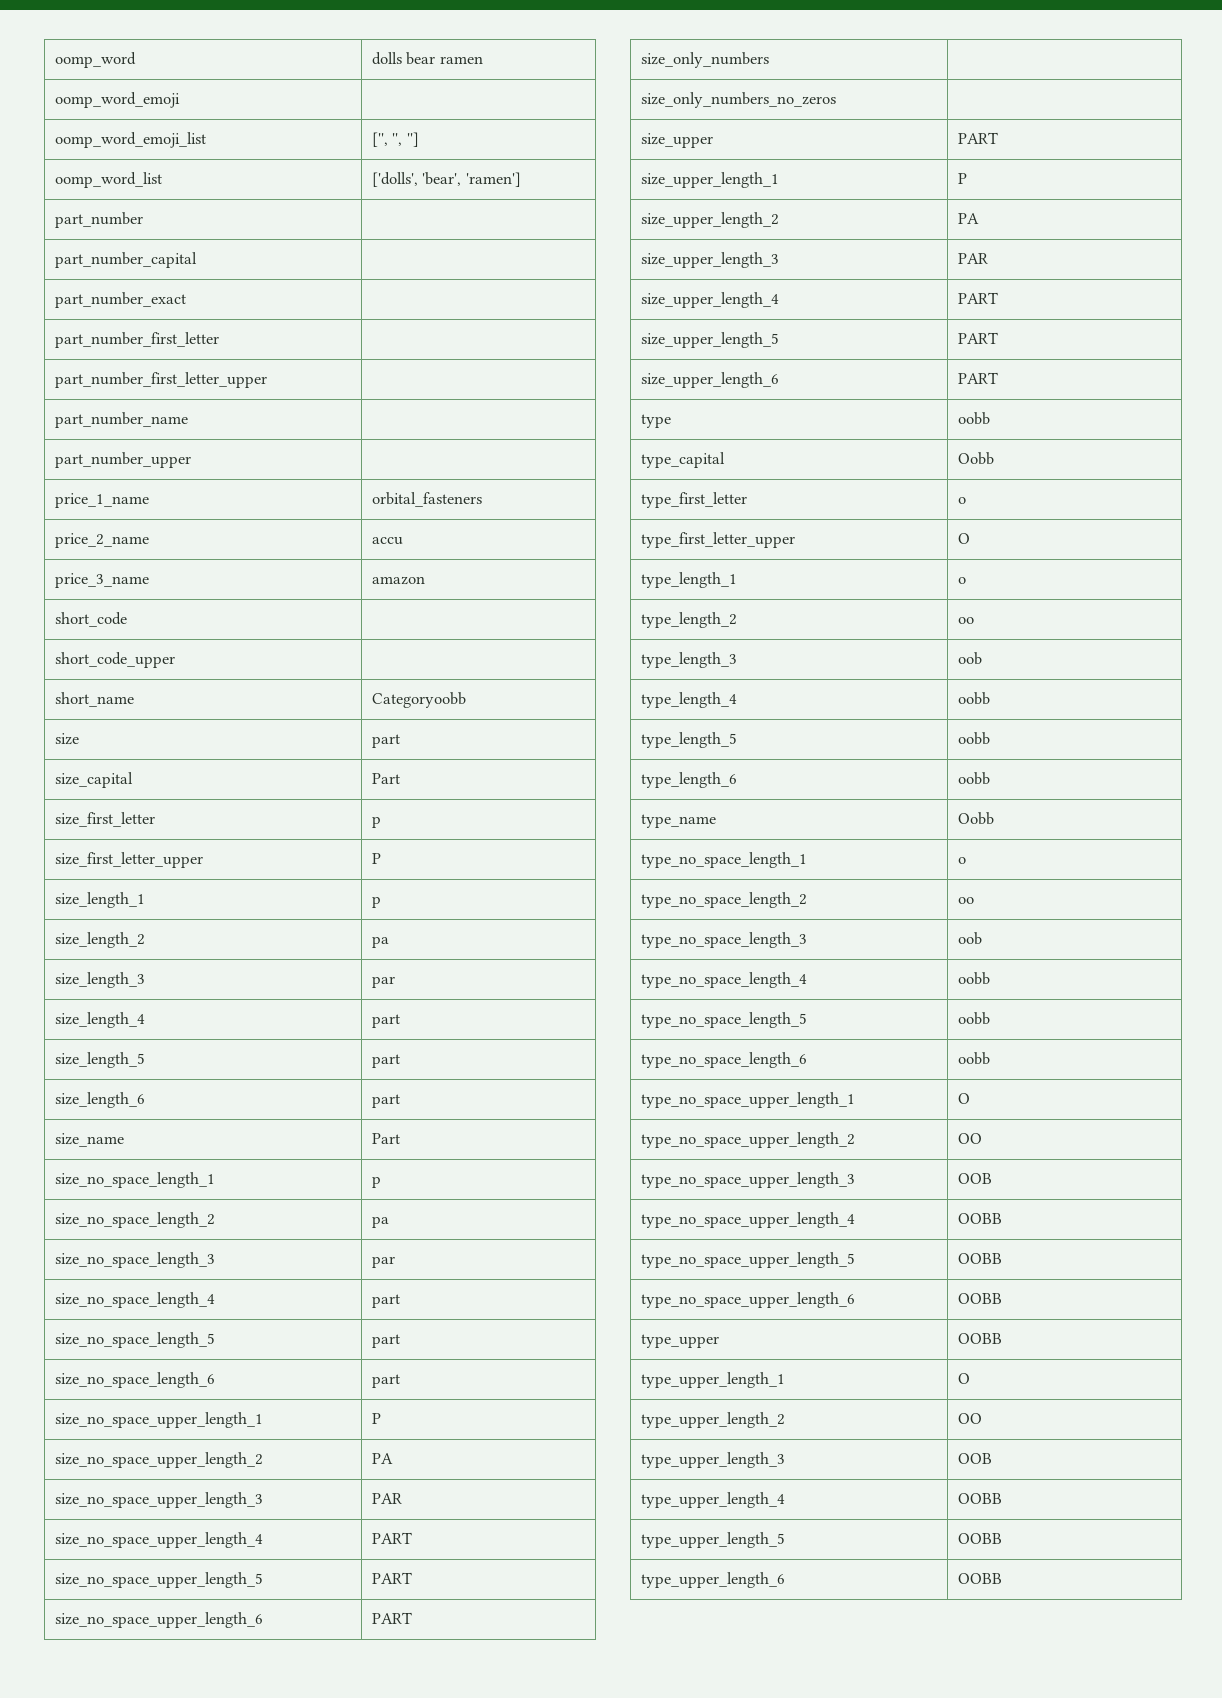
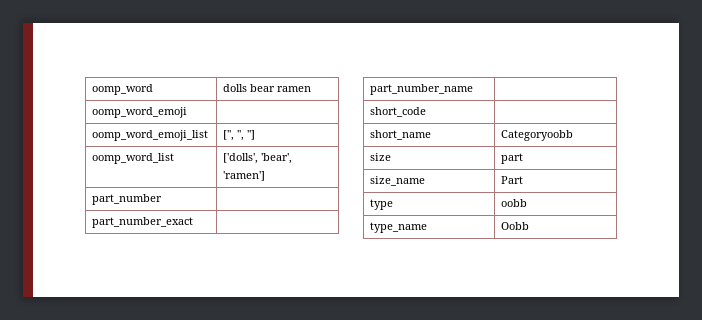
[54,252,197,268] // part_number_capital | -> (163, 199) none
[54,332,219,348] [54,372,267,388] // part_number_first_letter | // part_number_first_letter_upper | -> (194, 222) none
[54,452,191,468] [54,493,149,508] [371,492,482,507] [54,533,149,548] [371,537,403,545] [54,573,149,588] [371,576,425,585] // part_number_upper | // price_1_name | orbital_fasteners // price_2_name | accu // price_3_name | amazon -> (474, 89) none
[54,652,175,668] // short_code_upper | -> (427, 112) none
[54,772,133,788] [371,773,400,784] [54,812,155,827] [371,816,381,828] [54,852,203,868] [371,853,381,864] [54,892,145,908] [371,896,381,908] [54,932,145,948] [371,936,389,948] [54,972,145,988] [371,976,395,988] [54,1012,145,1028] [371,1014,400,1028] [54,1052,145,1068] [371,1054,400,1068] [54,1092,145,1108] [371,1094,400,1108] [54,1133,124,1147] [371,1133,400,1144] [54,1172,215,1188] [371,1176,381,1188] [54,1212,215,1228] [371,1216,389,1228] [54,1252,215,1268] [371,1256,395,1268] [54,1292,215,1308] [371,1294,400,1308] [54,1332,215,1348] [371,1334,400,1348] [54,1372,215,1388] [371,1374,400,1388] [54,1412,263,1428] [371,1413,381,1424] [54,1452,263,1468] [371,1453,393,1464] [54,1492,263,1508] [371,1493,402,1504] [54,1532,263,1548] [371,1532,412,1544] [54,1572,263,1588] [371,1572,412,1584] [54,1612,263,1628] [371,1612,412,1624] [640,52,769,68] [640,92,836,108] [640,133,713,148] [957,132,998,144] [640,172,779,188] [957,173,967,184] [640,212,779,228] [957,213,979,224] [640,252,779,268] [957,253,988,264] [640,292,779,308] [957,292,998,304] [640,332,779,348] [957,332,998,344] [640,372,779,388] [957,372,998,384] [640,414,671,428] [957,412,990,425] [640,452,725,468] [957,452,994,465] [640,492,747,508] [957,497,966,504] [640,532,795,548] [957,533,970,544] [640,572,737,588] [957,577,966,584] [640,612,737,628] [957,617,974,624] [640,652,737,668] [957,652,982,665] [640,692,737,708] [957,692,990,705] [640,732,737,748] [957,732,990,745] [640,772,737,788] [957,772,990,785] [640,814,716,828] [957,812,994,825] [640,852,807,868] [957,857,966,864] [640,892,807,908] [957,897,974,904] [640,932,807,948] [957,932,982,945] [640,972,807,988] [957,972,990,985] [640,1012,807,1028] [957,1012,990,1025] [640,1052,807,1068] [957,1052,990,1065] [640,1092,855,1108] [957,1093,970,1104] [640,1132,855,1148] [957,1133,982,1144] [640,1172,855,1188] [957,1173,992,1184] [640,1212,855,1228] [957,1213,1002,1224] [640,1252,855,1268] [957,1253,1002,1264] [640,1292,855,1308] [957,1293,1002,1304] [640,1334,719,1348] [957,1333,1002,1344] [640,1372,785,1388] [957,1373,970,1384] [640,1412,785,1428] [957,1413,982,1424] [640,1452,785,1468] [957,1453,992,1464] [640,1492,785,1508] [957,1493,1002,1504] [640,1532,785,1548] [957,1533,1002,1544] [640,1572,785,1588] [957,1573,1002,1584] size_capital | Part // size_first_letter | p // size_first_letter_upper | P // size_length_1 | p // size_length_2 | pa // size_length_3 | par // size_length_4 | part // size_length_5 | part // size_length_6 | part // size_name | Part // size_no_space_length_1 | p // size_no_space_length_2 | pa // size_no_space_length_3 | par // size_no_space_length_4 | part // size_no_space_length_5 | part // size_no_space_length_6 | part // size_no_space_upper_length_1 | P // size_no_space_upper_length_2 | PA // size_no_space_upper_length_3 | PAR // size_no_space_upper_length_4 | PART // size_no_space_upper_length_5 | PART // size_no_space_upper_length_6 | PART // size_only_numbers | // size_only_numbers_no_zeros | // size_upper | PART // size_upper_length_1 | P // size_upper_length_2 | PA // size_upper_length_3 | PAR // size_upper_length_4 | PART // size_upper_length_5 | PART // size_upper_length_6 | PART // type | oobb // type_capital | Oobb // type_first_letter | o // type_first_letter_upper | O // type_length_1 | o // type_length_2 | oo // type_length_3 | oob // type_length_4 | oobb // type_length_5 | oobb // type_length_6 | oobb // type_name | Oobb // type_no_space_length_1 | o // type_no_space_length_2 | oo // type_no_space_length_3 | oob // type_no_space_length_4 | oobb // type_no_space_length_5 | oobb // type_no_space_length_6 | oobb // type_no_space_upper_length_1 | O // type_no_space_upper_length_2 | OO // type_no_space_upper_length_3 | OOB // type_no_space_upper_length_4 | OOBB // type_no_space_upper_length_5 | OOBB // type_no_space_upper_length_6 | OOBB // type_upper | OOBB // type_upper_length_1 | O // type_upper_length_2 | OO // type_upper_length_3 | OOB // type_upper_length_4 | OOBB // type_upper_length_5 | OOBB // type_upper_length_6 | OOBB -> [370,176,426,186] [501,176,524,184] [370,199,394,210] [501,199,528,207] [370,222,428,233] [501,222,530,230] size_name | Part // type | oobb // type_name | Oobb

